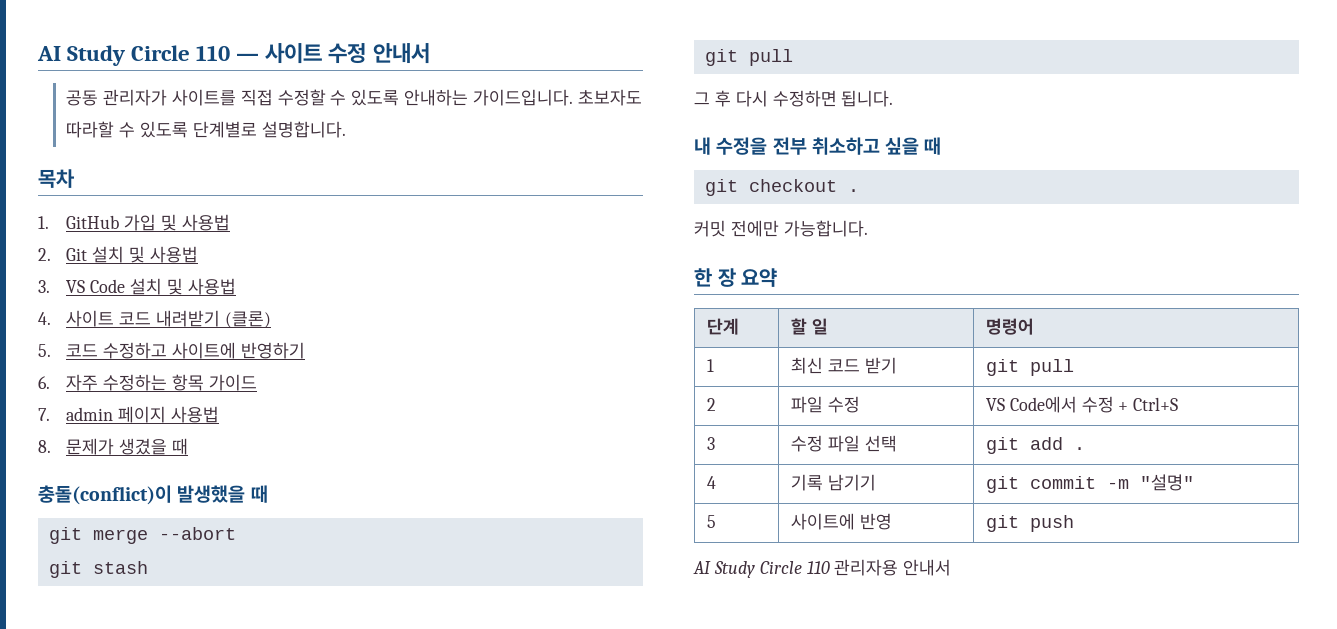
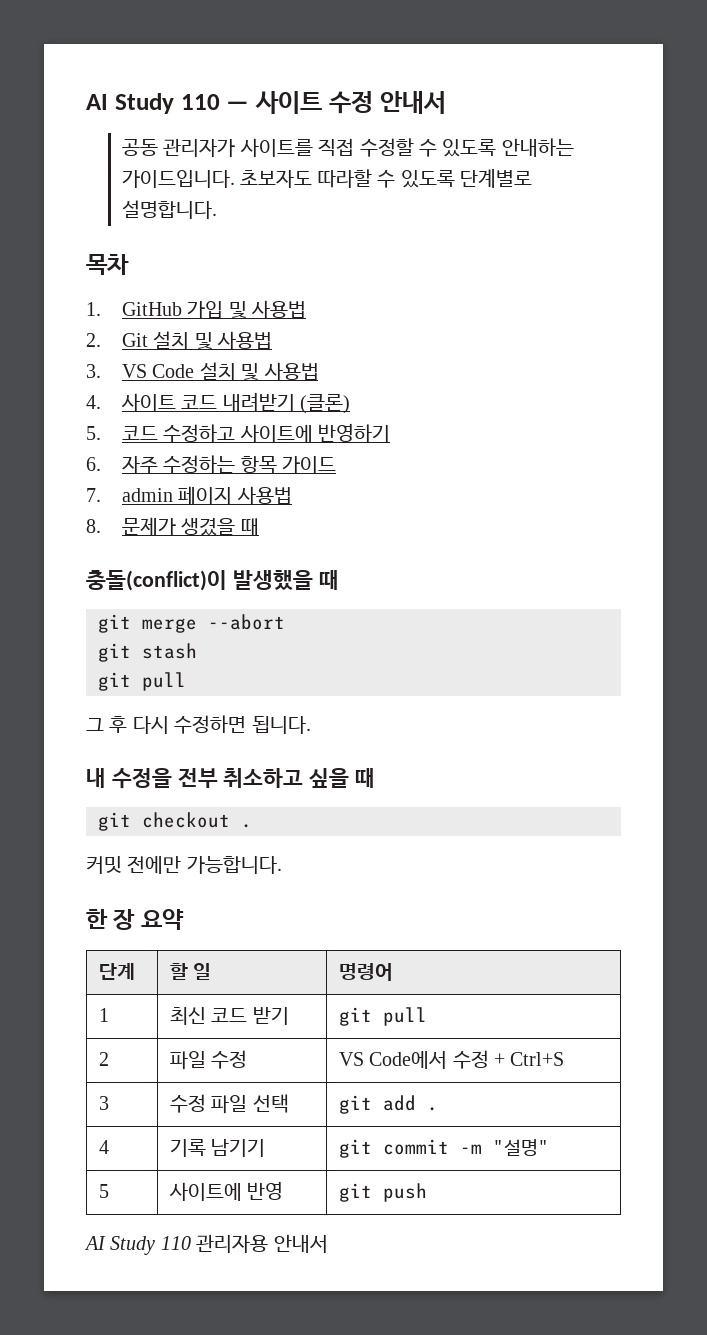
[37,45,191,66] AI Study Circle -> [86,93,174,114] AI Study
[759,561,802,574] Circle -> (156, 1245) none

